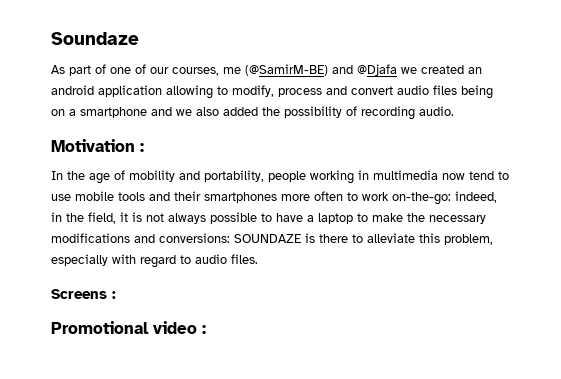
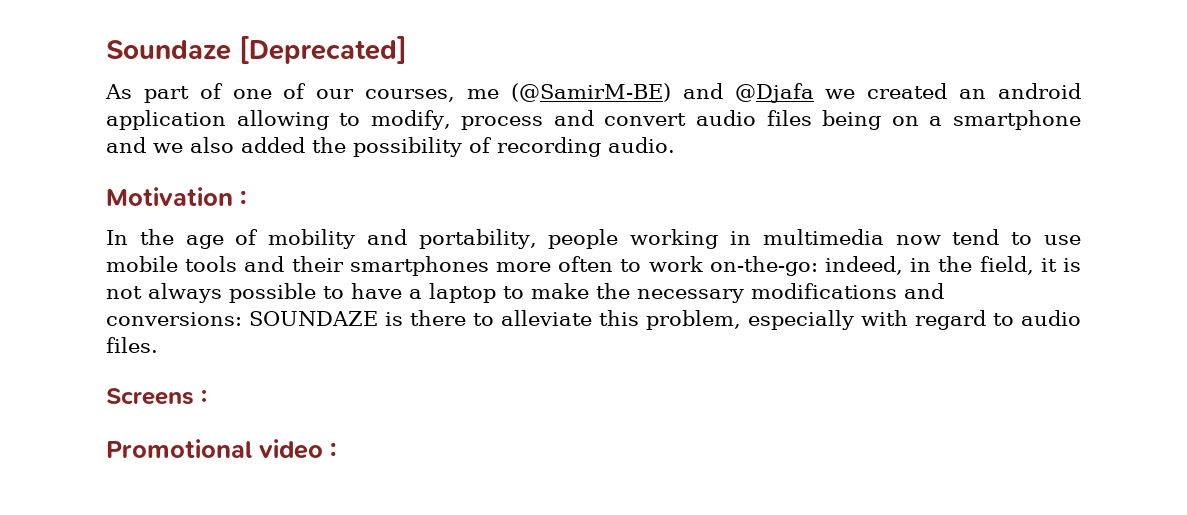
(139, 38) none -> [239,36,407,64] [Deprecated]

